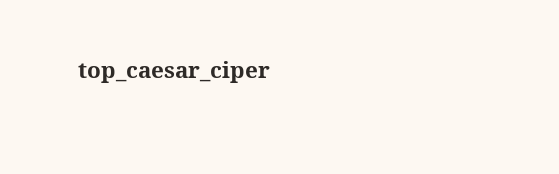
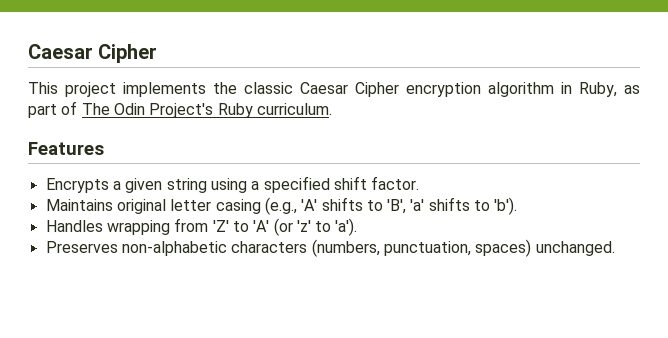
[78,61,270,83] top_caesar_ciper -> [28,44,158,63] [28,82,640,97] [28,101,332,118] [28,142,104,155] [45,176,420,193] [45,197,518,215] [45,218,358,236] [45,239,615,257] Caesar Cipher // This project implements the classic Caesar Cipher encryption algorithm in Ruby, as part of The Odin Project's Ruby curriculum. // Features // Encrypts a given string using a specified shift factor. // Maintains original letter casing (e.g., 'A' shifts to 'B', 'a' shifts to 'b'). // Handles wrapping from 'Z' to 'A' (or 'z' to 'a'). // Preserves non-alphabetic characters (numbers, punctuation, spaces) unchanged.

